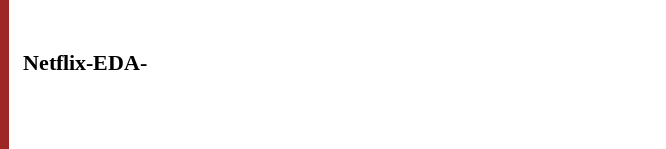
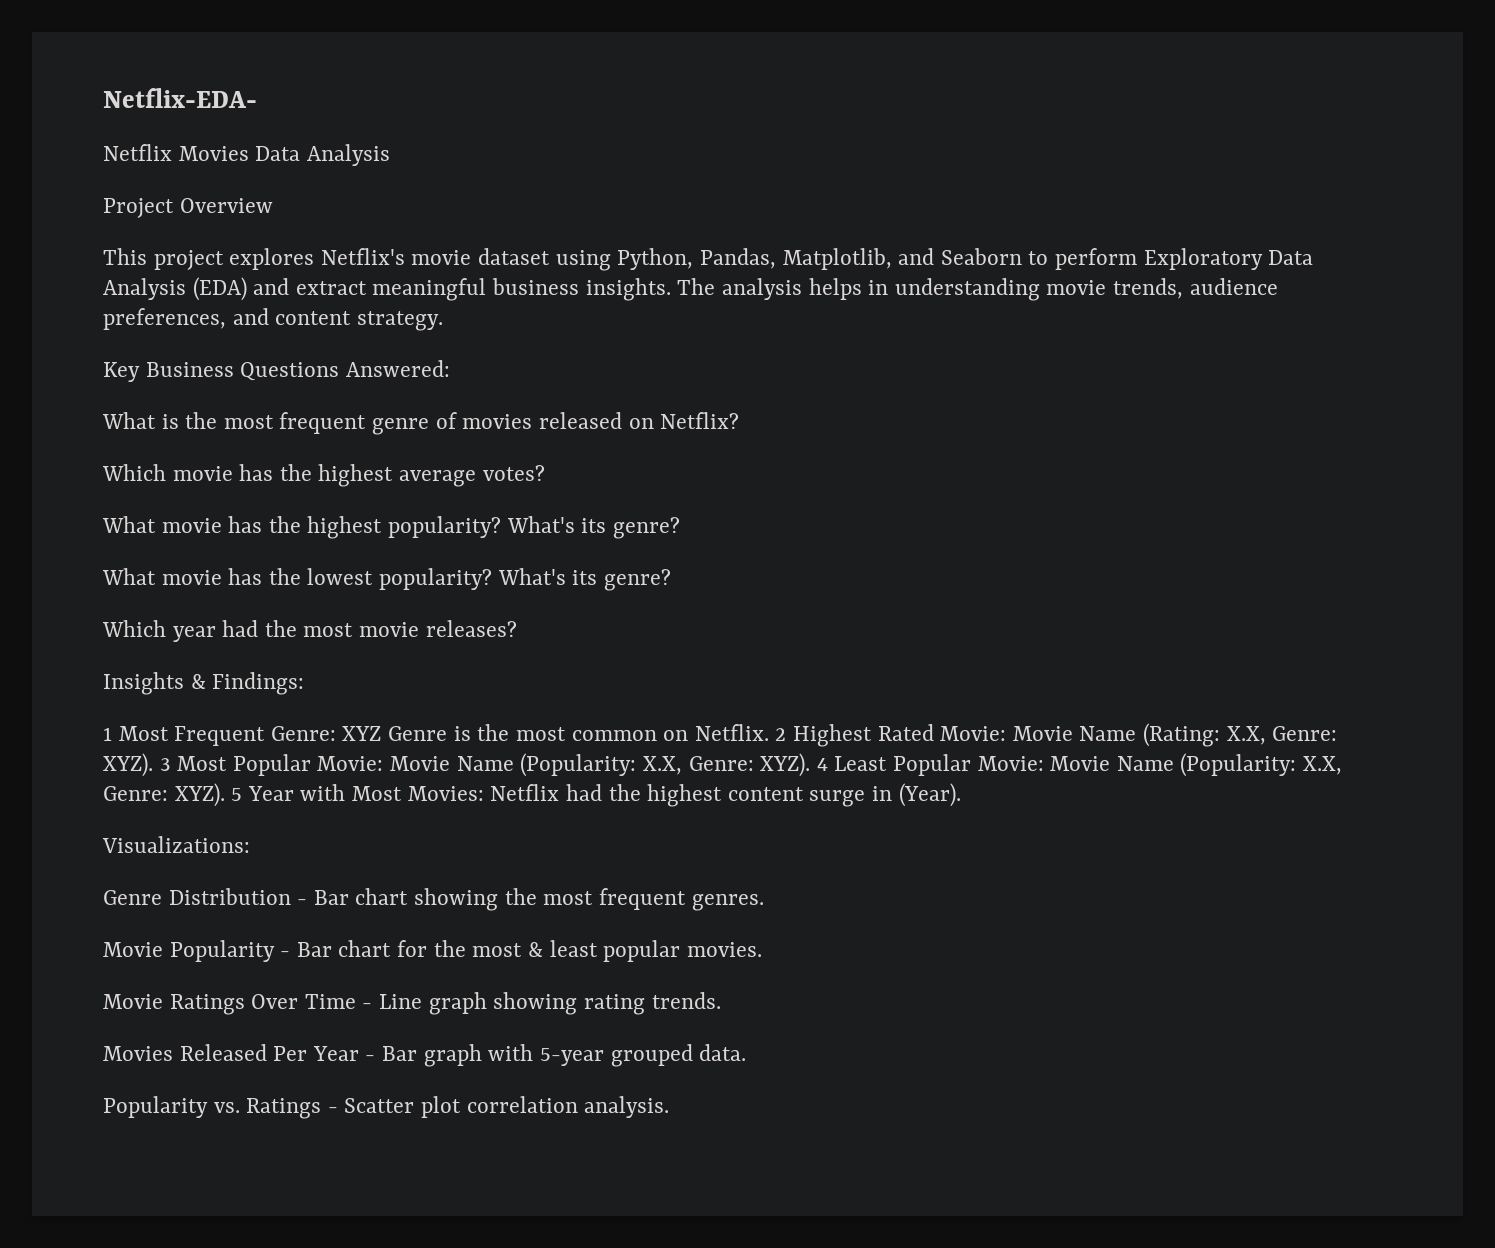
(147, 62) none -> [103,144,390,166] [103,198,273,218] [103,248,1314,271] [103,277,1278,301] [103,308,443,331] [103,360,450,382] [102,412,740,435] [102,464,545,487] [102,516,680,539] [102,568,671,591] [102,620,517,642] [103,672,305,695] [103,723,1338,747] [103,753,1343,777] [103,783,961,807] [102,836,250,853] [103,888,764,911] [103,940,762,962] [103,992,721,1015] [103,1044,747,1067] [103,1096,670,1119] // Netflix Movies Data Analysis // Project Overview // This project explores Netflix's movie dataset using Python, Pandas, Matplotlib, and Seaborn to perform Exploratory Data Analysis (EDA) and extract meaningful business insights. The analysis helps in understanding movie trends, audience preferences, and content strategy. // Key Business Questions Answered: // What is the most frequent genre of movies released on Netflix? // Which movie has the highest average votes? // What movie has the highest popularity? What's its genre? // What movie has the lowest popularity? What's its genre? // Which year had the most movie releases? // Insights & Findings: // 1 Most Frequent Genre: XYZ Genre is the most common on Netflix. 2 Highest Rated Movie: Movie Name (Rating: X.X, Genre: XYZ). 3 Most Popular Movie: Movie Name (Popularity: X.X, Genre: XYZ). 4 Least Popular Movie: Movie Name (Popularity: X.X, Genre: XYZ). 5 Year with Most Movies: Netflix had the highest content surge in (Year). // Visualizations: // Genre Distribution - Bar chart showing the most frequent genres. // Movie Popularity - Bar chart for the most & least popular movies. // Movie Ratings Over Time - Line graph showing rating trends. // Movies Released Per Year - Bar graph with 5-year grouped data. // Popularity vs. Ratings - Scatter plot correlation analysis.

